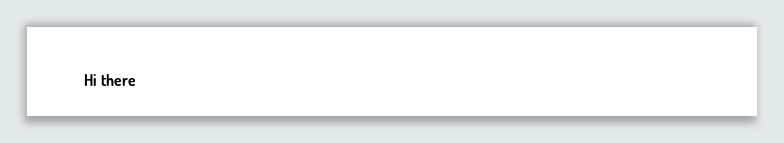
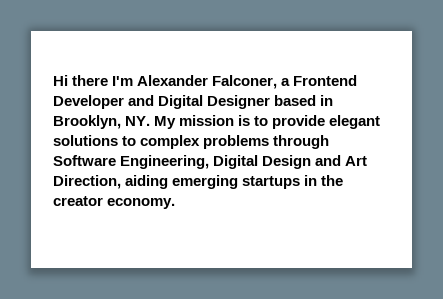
(137, 80) none -> [112,75,358,89] [53,95,334,109] [53,115,381,129] [53,135,330,149] [53,155,368,169] [53,175,344,189] [53,196,176,209] I'm Alexander Falconer, a Frontend Developer and Digital Designer based in Brooklyn, NY. My mission is to provide elegant solutions to complex problems through Software Engineering, Digital Design and Art Direction, aiding emerging startups in the creator economy.

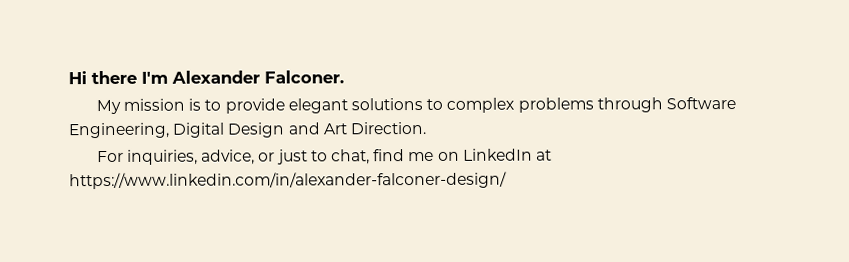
[212,75,358,89] [53,95,334,109] [53,115,151,129] Falconer, a Frontend Developer and Digital Designer based in Brooklyn, NY. -> [264,70,344,84] Falconer. //
[53,175,344,189] [53,196,176,209] Direction, aiding emerging startups in the creator economy. -> [349,121,427,135] [96,148,552,165] [69,171,507,190] Direction. // For inquiries, advice, or just to chat, find me on LinkedIn at https://www.linkedin.com/in/alexander-falconer-design/

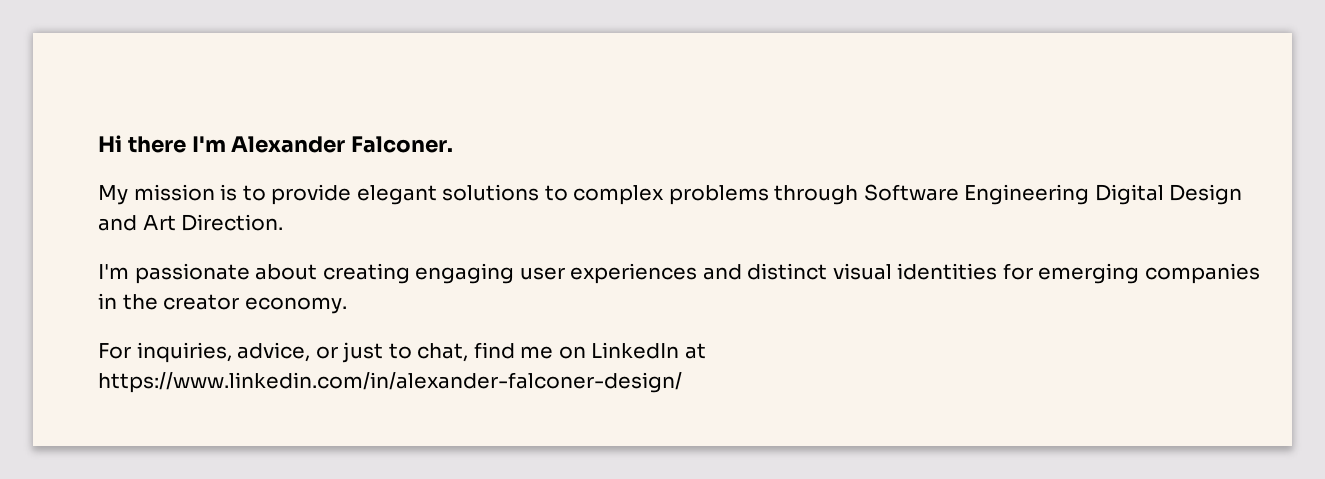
[68,122,170,139] Engineering, -> [964,184,1090,205] Engineering
(427, 128) none -> [98,263,1260,284] [98,293,347,314] // I'm passionate about creating engaging user experiences and distinct visual identities for emerging companies in the creator economy.

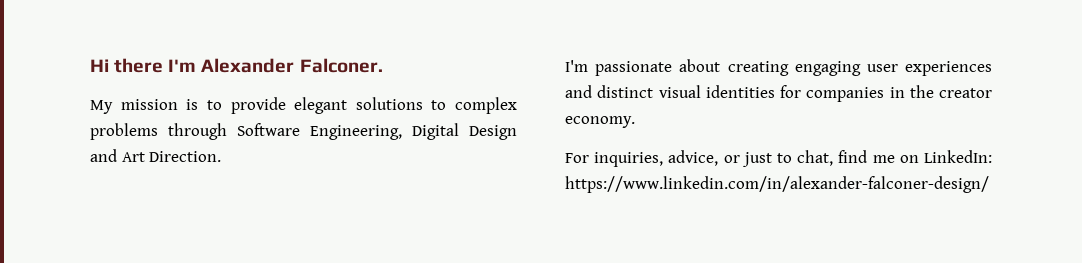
[964,184,1090,205] Engineering -> [310,125,402,140] Engineering,
[1038,263,1140,284] emerging -> (801, 91) none
[591,342,706,359] LinkedIn at -> [923,150,992,163] LinkedIn:

